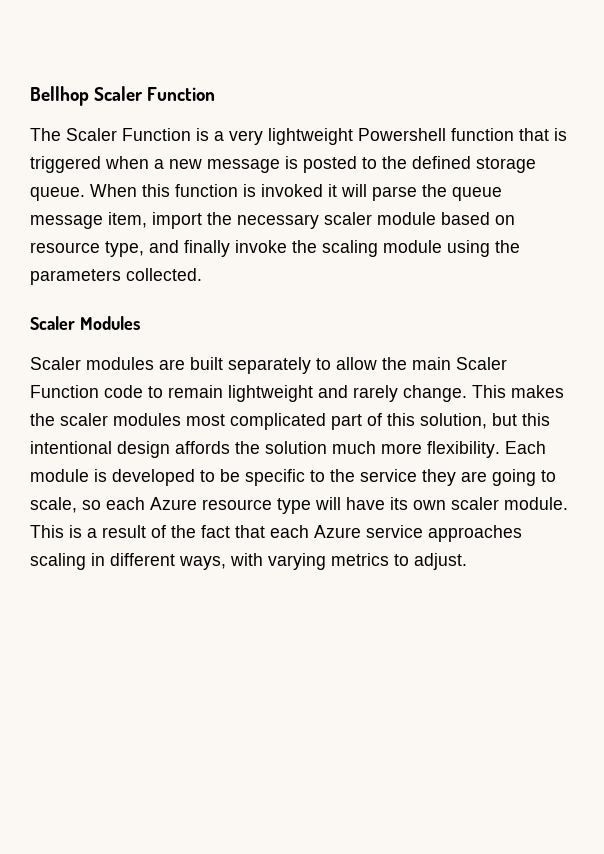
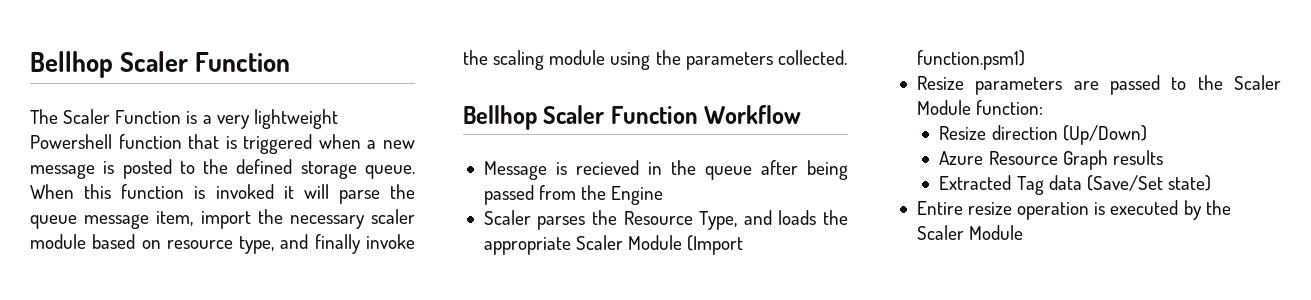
[30,316,140,330] [30,357,507,374] [30,385,564,402] [30,413,550,430] [30,441,546,458] [30,469,556,486] [30,497,568,514] [30,525,522,542] [30,553,467,570] Scaler Modules // Scaler modules are built separately to allow the main Scaler Function code to remain lightweight and rarely change. This makes the scaler modules most complicated part of this solution, but this intentional design affords the solution much more flexibility. Each module is developed to be specific to the service they are going to scale, so each Azure resource type will have its own scaler module. This is a result of the fact that each Azure service approaches scaling in different ways, with varying metrics to adjust. -> [463,105,802,130] [483,160,848,180] [483,185,664,205] [483,210,848,230] [483,235,744,255] [916,50,1025,70] [916,75,1281,95] [916,100,1044,115] [939,125,1147,145] [939,150,1163,170] [939,175,1211,195] [916,200,1231,220] [916,225,1024,240] Bellhop Scaler Function Workflow // Message is recieved in the queue after being passed from the Engine // Scaler parses the Resource Type, and loads the appropriate Scaler Module (Import function.psm1) // Resize parameters are passed to the Scaler Module function: // Resize direction (Up/Down) // Azure Resource Graph results // Extracted Tag data (Save/Set state) // Entire resize operation is executed by the Scaler Module

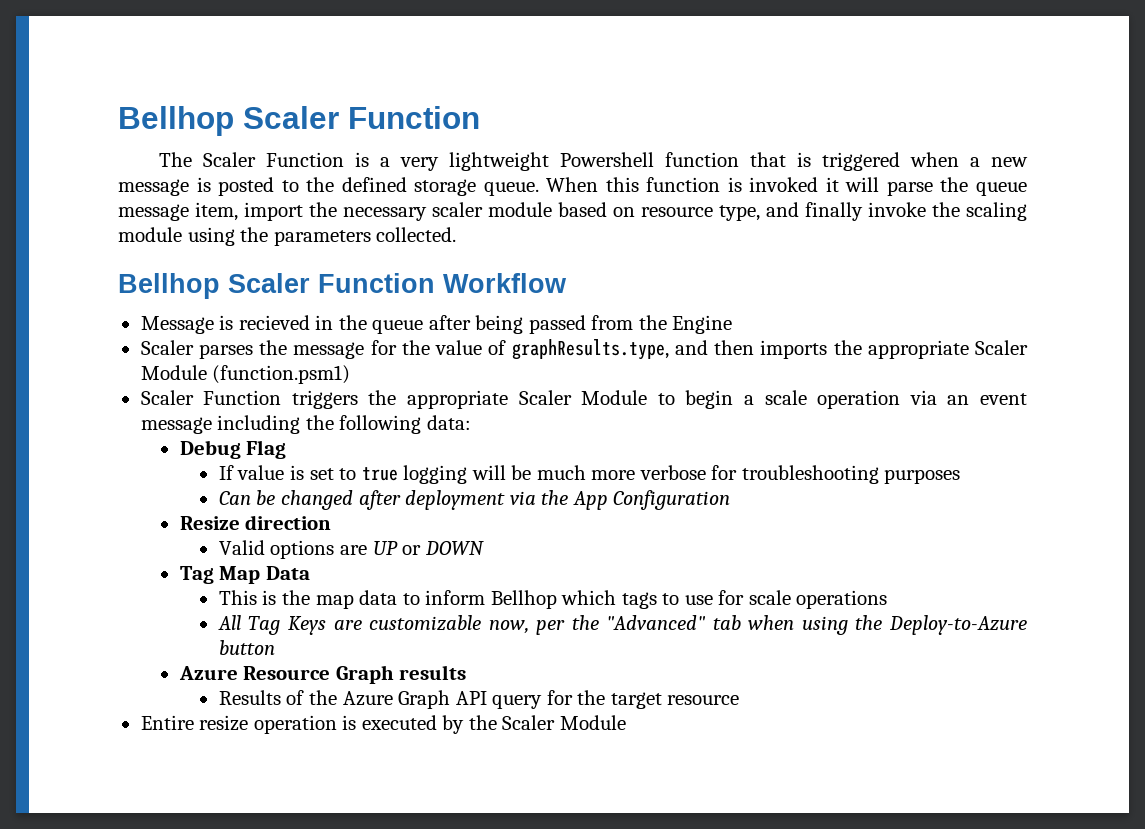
[623,210,848,230] [483,235,744,255] [916,50,1025,70] [916,75,1281,95] [916,100,1044,115] [939,125,1147,145] [939,150,1163,170] [939,175,1211,195] Resource Type, and loads the appropriate Scaler Module (Import function.psm1) // Resize parameters are passed to the Scaler Module function: // Resize direction (Up/Down) // Azure Resource Graph results // Extracted Tag data (Save/Set state) -> [293,339,1029,360] [140,365,351,384] [140,390,1027,409] [140,415,471,434] [179,440,287,459] [218,465,961,484] [218,490,731,510] [179,515,332,530] [218,540,484,559] [179,566,310,584] [218,590,888,609] [217,615,1028,635] [218,640,275,655] [178,665,467,684] [218,690,740,709] message for the value of graphResults.type, and then imports the appropriate Scaler Module (function.psm1) // Scaler Function triggers the appropriate Scaler Module to begin a scale operation via an event message including the following data: // Debug Flag // If value is set to true logging will be much more verbose for troubleshooting purposes // Can be changed after deployment via the App Configuration // Resize direction // Valid options are UP or DOWN // Tag Map Data // This is the map data to inform Bellhop which tags to use for scale operations // All Tag Keys are customizable now, per the "Advanced" tab when using the Deploy-to-Azure button // Azure Resource Graph results // Results of the Azure Graph API query for the target resource

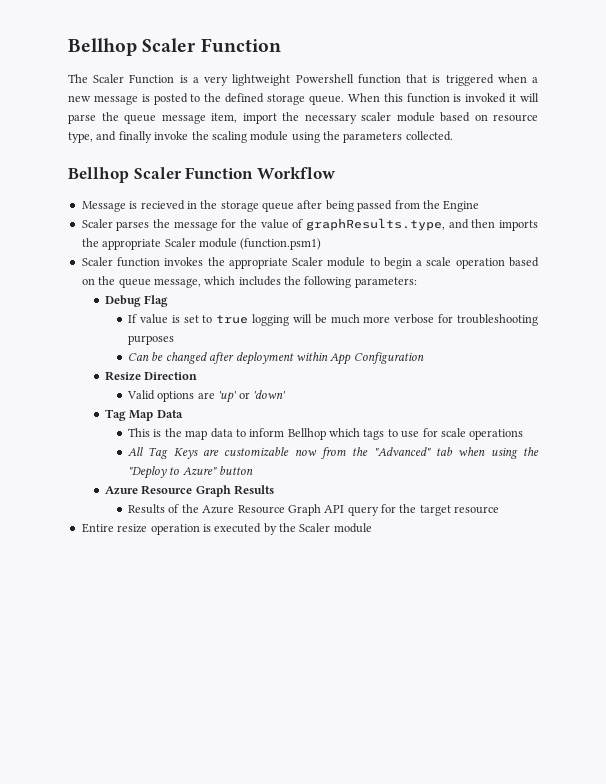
(367, 322) none -> [220,201,259,212] storage
[140,365,207,380] Module -> [198,238,237,248] module
[203,390,648,409] Function triggers the appropriate Scaler Module -> [117,257,366,269] function invokes the appropriate Scaler module
[909,390,1027,405] [140,415,301,434] via an event message including -> [508,257,539,267] [81,276,281,288] based on the queue message, which includes
[426,415,471,430] data: -> [354,277,417,288] parameters:
[509,490,569,505] via the -> [295,352,328,361] within
[245,515,332,530] direction -> [144,372,198,380] Direction
[372,541,484,555] UP or DOWN -> [218,390,286,403] 'up' or 'down'
[488,620,566,635] now, per -> [294,447,347,459] now from
[889,615,1028,635] Deploy-to-Azure -> [128,466,217,479] "Deploy to Azure"
[399,665,467,680] results -> [234,485,275,495] Results
(393, 698) none -> [237,505,285,514] Resource
[559,715,626,730] Module -> [333,523,372,533] module

